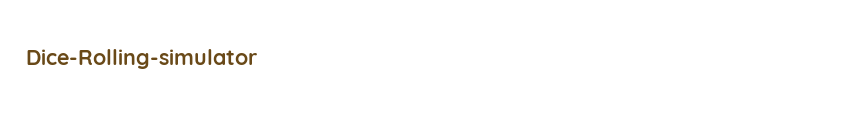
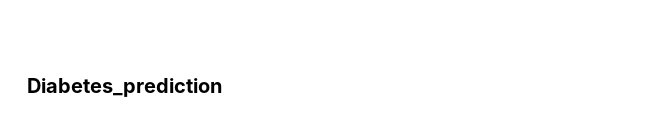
[26,49,257,69] Dice-Rolling-simulator -> [27,78,222,97] Diabetes_prediction

